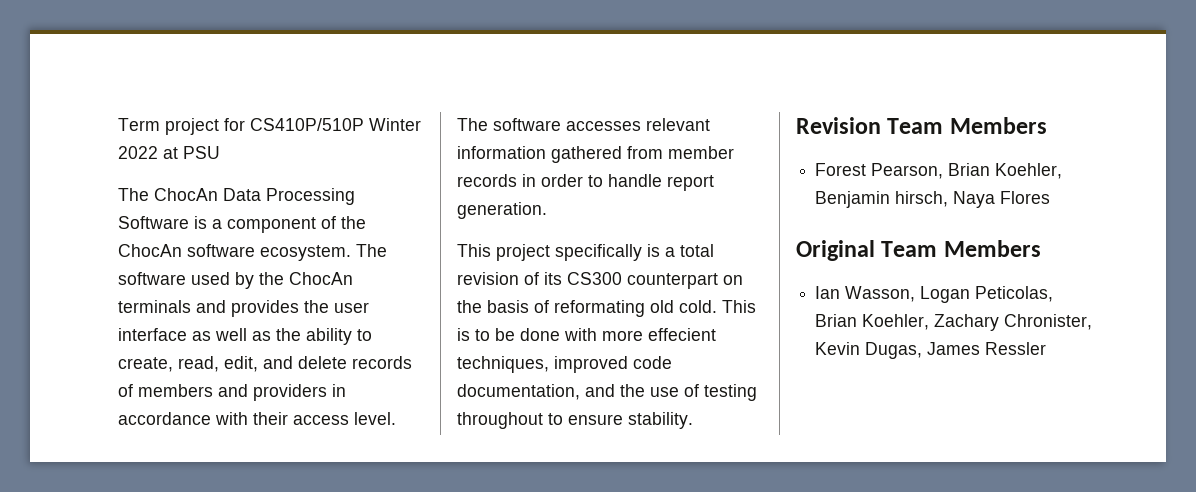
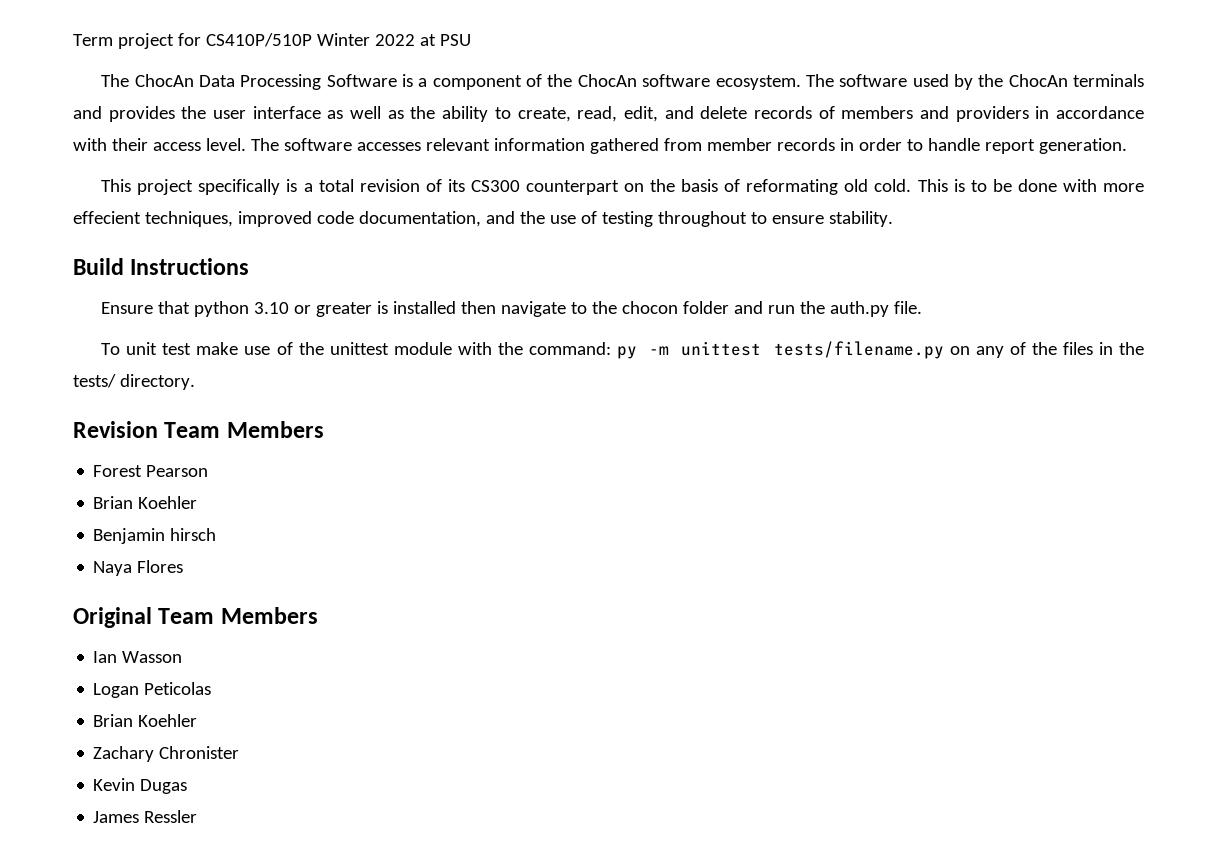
(693, 420) none -> [73,258,250,275] [101,301,923,317] [101,341,1144,359] [73,374,195,390] // Build Instructions // Ensure that python 3.10 or greater is installed then navigate to the chocon folder and run the auth.py file. // To unit test make use of the unittest module with the command: py -m unittest tests/filename.py on any of the files in the tests/ directory.
[871,163,1063,179] [815,191,949,208] Pearson, Brian Koehler, Benjamin hirsch, -> [146,465,209,477] [93,496,198,509] [93,528,217,544] Pearson // Brian Koehler // Benjamin hirsch //
[845,286,1054,303] [815,314,1093,331] [815,342,923,359] Wasson, Logan Peticolas, Brian Koehler, Zachary Chronister, Kevin Dugas, -> [122,651,183,663] [93,682,212,698] [93,714,198,727] [93,746,240,762] [93,778,188,794] Wasson // Logan Peticolas // Brian Koehler // Zachary Chronister // Kevin Dugas //

